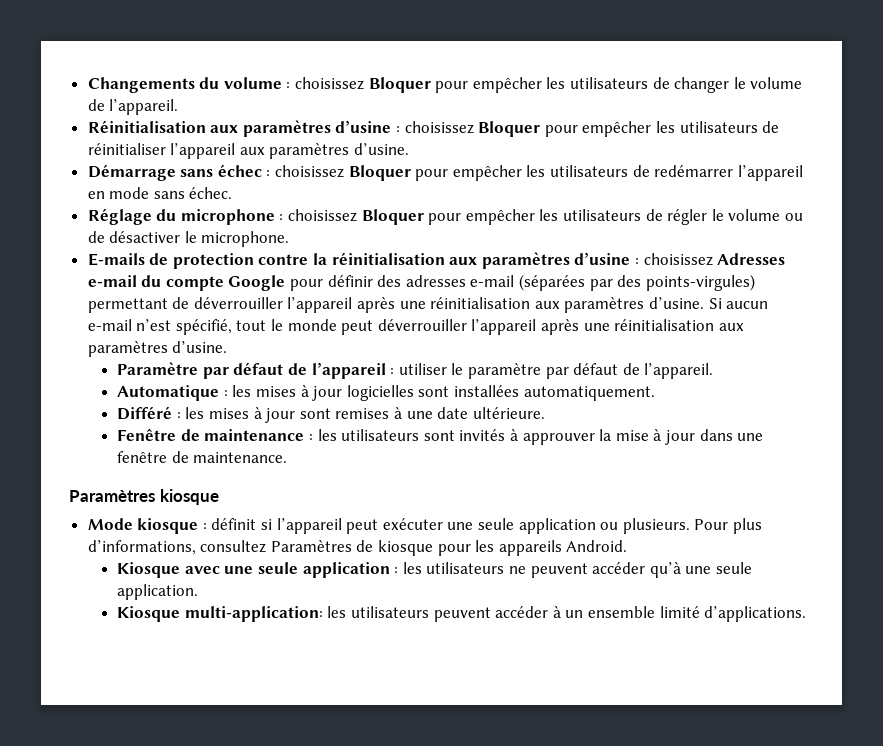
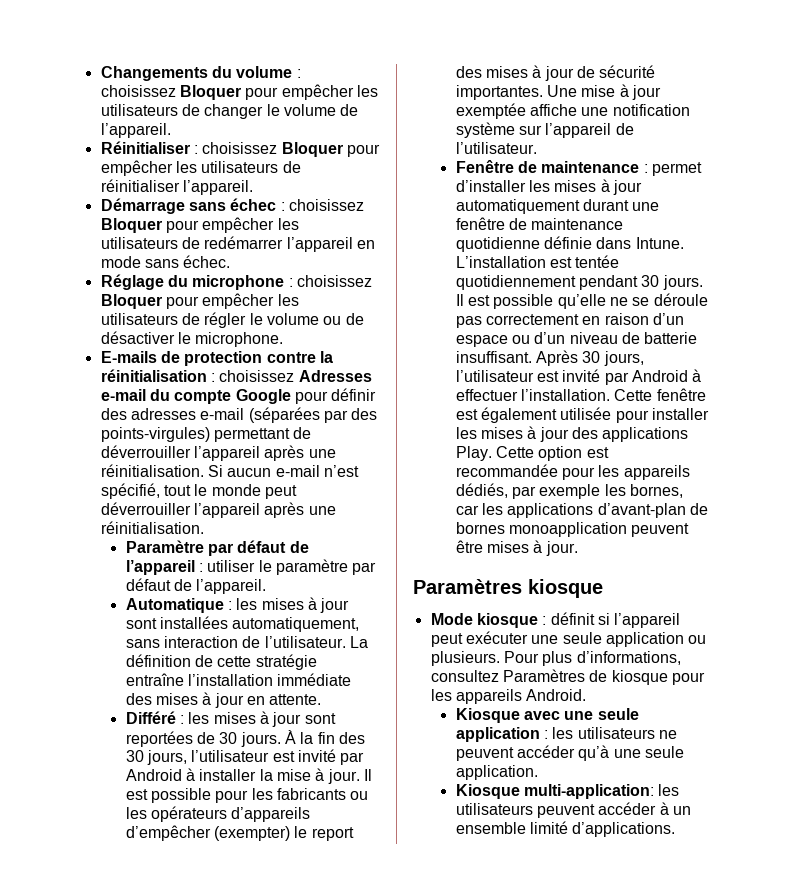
[87,120,392,137] Réinitialisation aux paramètres d’usine -> [100,141,190,154] Réinitialiser
[170,143,410,159] l’appareil aux paramètres d’usine. -> [182,180,253,195] l’appareil.
[449,252,631,269] aux paramètres d’usine -> (207, 375) none
[430,297,705,313] réinitialisation aux paramètres d’usine. -> [100,464,204,477] réinitialisation.
[614,319,744,331] [87,341,228,357] réinitialisation aux paramètres d’usine. -> [100,521,204,534] réinitialisation.
[346,385,414,401] logicielles -> (350, 605) none
[523,386,655,401] automatiquement. -> [232,617,360,632] [125,636,369,648] [125,654,317,670] [125,673,352,686] [125,692,322,708] automatiquement, sans interaction de l’utilisateur. La définition de cette stratégie entraîne l’installation immédiate des mises à jour en attente.
[335,407,545,419] [117,428,764,445] [117,451,288,463] remises à une date ultérieure. // Fenêtre de maintenance : les utilisateurs sont invités à approuver la mise à jour dans une fenêtre de maintenance. -> [125,730,366,747] [125,749,365,765] [125,768,373,784] [125,788,369,803] [125,806,311,822] [125,825,354,841] [455,65,656,81] [455,84,662,100] [455,103,690,119] [455,122,634,138] [455,142,537,154] [455,160,703,176] [455,179,643,195] [455,199,660,214] [455,217,624,230] [455,236,684,252] [455,255,620,268] [455,275,703,290] [455,293,708,309] [455,313,685,328] [455,332,698,347] [455,350,644,366] [455,369,702,385] [455,388,706,401] [455,407,710,423] [455,426,689,442] [455,446,609,461] [455,464,690,480] [455,483,684,499] [455,503,709,518] [455,522,690,537] [455,540,578,556] reportées de 30 jours. À la fin des 30 jours, l’utilisateur est invité par Android à installer la mise à jour. Il est possible pour les fabricants ou les opérateurs d’appareils d’empêcher (exempter) le report des mises à jour de sécurité importantes. Une mise à jour exemptée affiche une notification système sur l’appareil de l’utilisateur. // Fenêtre de maintenance : permet d’installer les mises à jour automatiquement durant une fenêtre de maintenance quotidienne définie dans Intune. L’installation est tentée quotidiennement pendant 30 jours. Il est possible qu’elle ne se déroule pas correctement en raison d’un espace ou d’un niveau de batterie insuffisant. Après 30 jours, l’utilisateur est invité par Android à effectuer l’installation. Cette fenêtre est également utilisée pour installer les mises à jour des applications Play. Cette option est recommandée pour les appareils dédiés, par exemple les bornes, car les applications d’avant-plan de bornes monoapplication peuvent être mises à jour.

